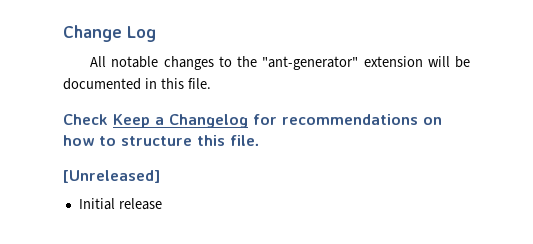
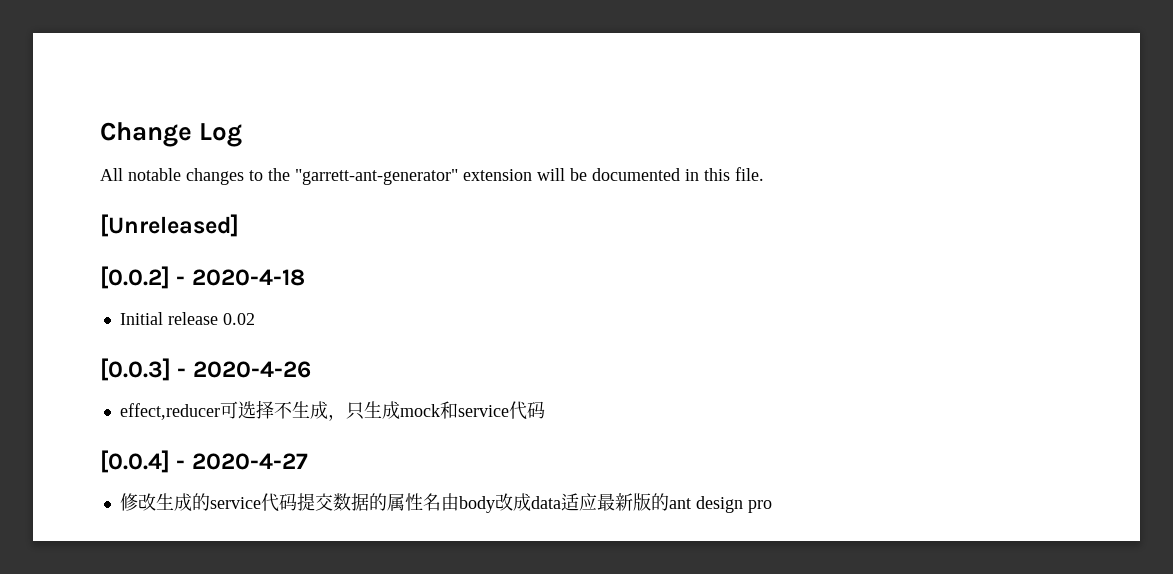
[262,56,359,70] "ant-generator" -> [295,169,458,185] "garrett-ant-generator"
[63,114,442,128] [63,135,260,146] [63,170,160,183] [78,198,162,210] Check Keep a Changelog for recommendations on how to structure this file. // [Unreleased] // Initial release -> [100,214,239,237] [100,266,305,289] [119,312,255,325] [100,358,311,381] [119,400,545,421] [100,450,308,473] [119,493,772,513] [Unreleased] // [0.0.2] - 2020-4-18 // Initial release 0.02 // [0.0.3] - 2020-4-26 // effect,reducer可选择不生成，只生成mock和service代码 // [0.0.4] - 2020-4-27 // 修改生成的service代码提交数据的属性名由body改成data适应最新版的ant design pro

